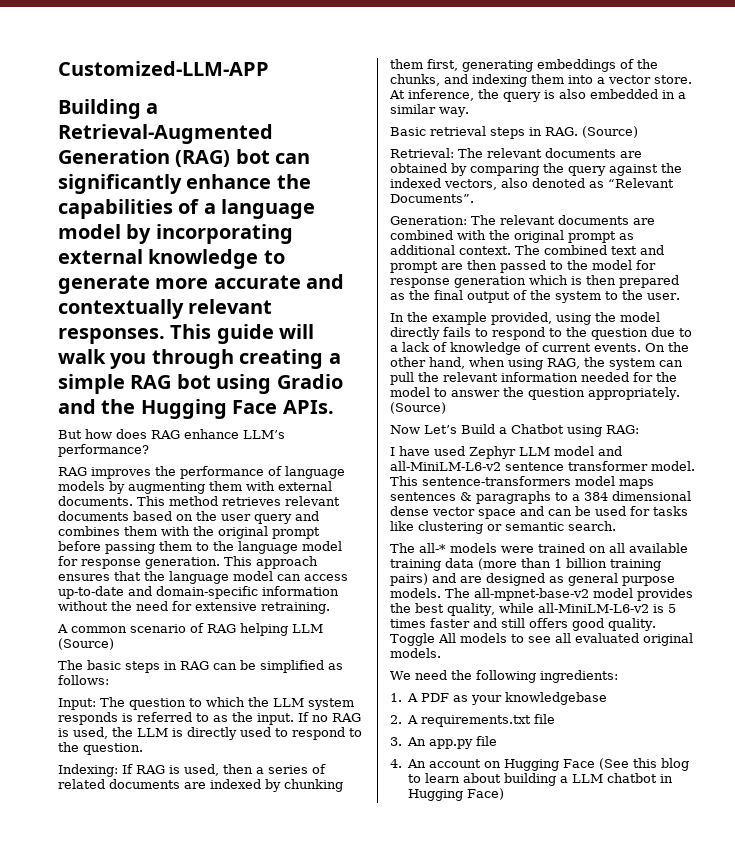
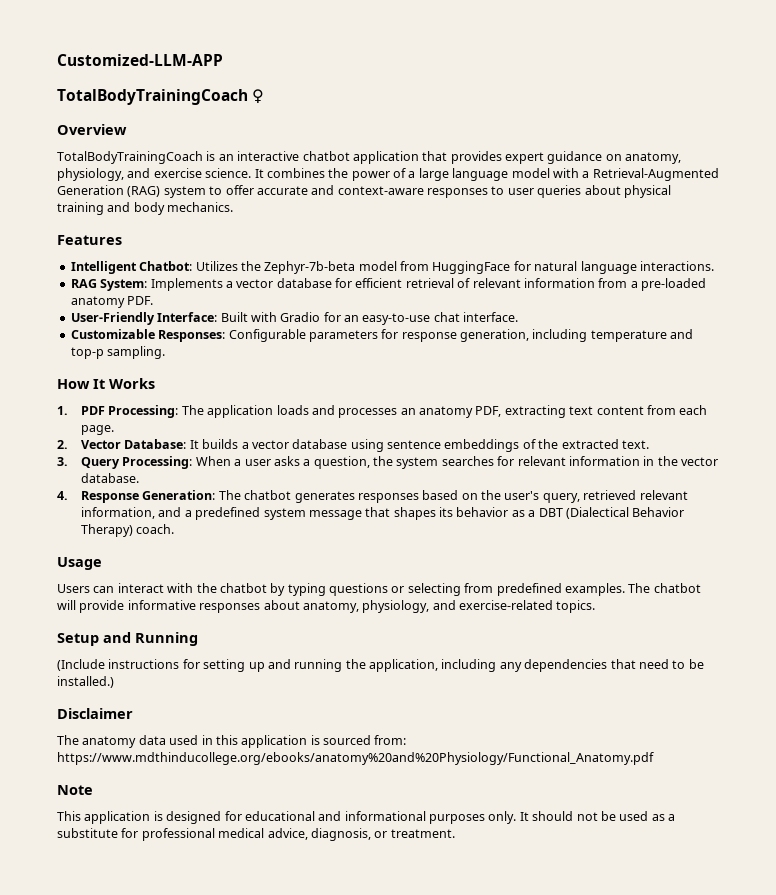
[58,99,159,119] [58,124,273,144] [58,149,311,167] [58,174,311,194] [58,199,316,219] [58,224,293,244] [58,249,285,269] [58,274,345,294] [58,299,273,319] [58,324,315,344] [58,349,341,369] [58,374,343,394] [58,399,334,419] [58,429,285,439] [58,444,149,457] [58,466,345,479] [58,481,332,494] [58,496,340,506] [58,511,319,524] [58,526,320,539] [58,541,342,554] [58,556,318,569] [58,571,348,584] [58,586,339,599] [58,601,330,614] [57,623,323,636] [58,638,114,650] [58,660,343,673] [58,675,109,685] [58,697,354,710] [58,712,361,725] [58,727,362,740] [58,742,143,755] [58,764,326,777] [58,779,343,792] [390,59,658,72] [390,74,692,87] [389,89,686,102] [390,104,469,117] [390,126,638,139] [390,148,642,158] [390,163,682,176] [390,178,674,190] [390,194,474,203] [390,215,655,225] [390,230,634,243] [390,245,664,255] [390,260,656,273] [390,275,679,288] [390,290,680,303] [390,312,660,325] [390,327,692,340] [390,342,689,355] [390,357,683,370] [390,372,677,385] [390,387,680,400] [390,402,446,414] [390,424,639,437] [390,446,622,459] [390,461,695,471] [390,476,654,489] [390,491,691,504] [390,506,688,519] [390,521,616,534] [390,543,688,553] [390,558,661,571] [390,573,675,586] [390,588,693,601] [390,603,676,616] [390,618,656,631] [390,633,693,646] [390,648,441,658] [390,670,618,683] [390,692,608,705] [390,714,556,727] [390,736,498,749] [390,758,690,771] [408,773,674,786] [408,788,505,801] Building a Retrieval-Augmented Generation (RAG) bot can significantly enhance the capabilities of a language model by incorporating external knowledge to generate more accurate and contextually relevant responses. This guide will walk you through creating a simple RAG bot using Gradio and the Hugging Face APIs. // But how does RAG enhance LLM’s performance? // RAG improves the performance of language models by augmenting them with external documents. This method retrieves relevant documents based on the user query and combines them with the original prompt before passing them to the language model for response generation. This approach ensures that the language model can access up-to-date and domain-specific information without the need for extensive retraining. // A common scenario of RAG helping LLM (Source) // The basic steps in RAG can be simplified as follows: // Input: The question to which the LLM system responds is referred to as the input. If no RAG is used, the LLM is directly used to respond to the question. // Indexing: If RAG is used, then a series of related documents are indexed by chunking them first, generating embeddings of the chunks, and indexing them into a vector store. At inference, the query is also embedded in a similar way. // Basic retrieval steps in RAG. (Source) // Retrieval: The relevant documents are obtained by comparing the query against the indexed vectors, also denoted as “Relevant Documents”. // Generation: The relevant documents are combined with the original prompt as additional context. The combined text and prompt are then passed to the model for response generation which is then prepared as the final output of the system to the user. // In the example provided, using the model directly fails to respond to the question due to a lack of knowledge of current events. On the other hand, when using RAG, the system can pull the relevant information needed for the model to answer the question appropriately. (Source) // Now Let’s Build a Chatbot using RAG: // I have used Zephyr LLM model and all-MiniLM-L6-v2 sentence transformer model. This sentence-transformers model maps sentences & paragraphs to a 384 dimensional dense vector space and can be used for tasks like clustering or semantic search. // The all-* models were trained on all available training data (more than 1 billion training pairs) and are designed as general purpose models. The all-mpnet-base-v2 model provides the best quality, while all-MiniLM-L6-v2 is 5 times faster and still offers good quality. Toggle All models to see all evaluated original models. // We need the following ingredients: // 1. A PDF as your knowledgebase // 2. A requirements.txt file // 3. An app.py file // 4. An account on Hugging Face (See this blog to learn about building a LLM chatbot in Hugging Face) -> [57,89,265,105] [57,124,127,135] [57,151,682,164] [57,168,719,181] [57,185,671,198] [57,202,234,215] [57,235,122,245] [70,261,714,274] [70,278,706,291] [70,296,154,308] [70,312,519,325] [70,329,694,342] [70,346,166,359] [57,378,155,389] [57,405,708,418] [81,425,115,435] [57,439,649,452] [57,456,719,469] [81,473,140,483] [57,490,688,503] [81,507,685,520] [81,524,175,537] [57,557,102,570] [57,583,701,596] [57,600,596,613] [57,632,198,646] [57,659,704,672] [57,676,114,688] [57,708,133,719] [57,735,407,748] [57,752,654,765] [57,785,93,795] [57,811,675,824] [57,828,455,841] TotalBodyTrainingCoach ♀ // Overview // TotalBodyTrainingCoach is an interactive chatbot application that provides expert guidance on anatomy, physiology, and exercise science. It combines the power of a large language model with a Retrieval-Augmented Generation (RAG) system to offer accurate and context-aware responses to user queries about physical training and body mechanics. // Features // Intelligent Chatbot: Utilizes the Zephyr-7b-beta model from HuggingFace for natural language interactions. // RAG System: Implements a vector database for efficient retrieval of relevant information from a pre-loaded anatomy PDF. // User-Friendly Interface: Built with Gradio for an easy-to-use chat interface. // Customizable Responses: Configurable parameters for response generation, including temperature and top-p sampling. // How It Works // 1. PDF Processing: The application loads and processes an anatomy PDF, extracting text content from each page. // 2. Vector Database: It builds a vector database using sentence embeddings of the extracted text. // 3. Query Processing: When a user asks a question, the system searches for relevant information in the vector database. // 4. Response Generation: The chatbot generates responses based on the user's query, retrieved relevant information, and a predefined system message that shapes its behavior as a DBT (Dialectical Behavior Therapy) coach. // Usage // Users can interact with the chatbot by typing questions or selecting from predefined examples. The chatbot will provide informative responses about anatomy, physiology, and exercise-related topics. // Setup and Running // (Include instructions for setting up and running the application, including any dependencies that need to be installed.) // Disclaimer // The anatomy data used in this application is sourced from: https://www.mdthinducollege.org/ebooks/anatomy%20and%20Physiology/Functional_Anatomy.pdf // Note // This application is designed for educational and informational purposes only. It should not be used as a substitute for professional medical advice, diagnosis, or treatment.

